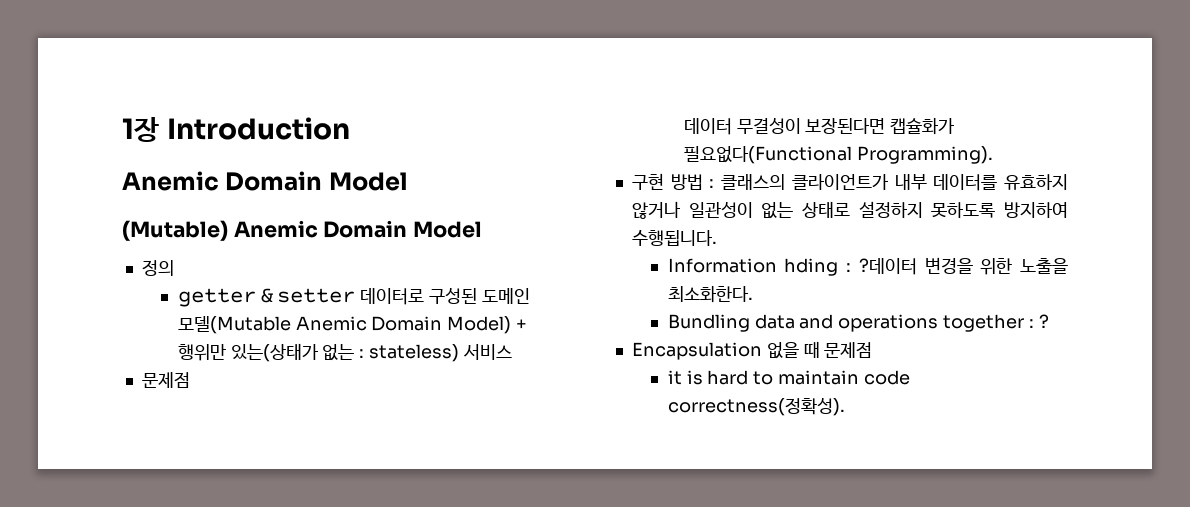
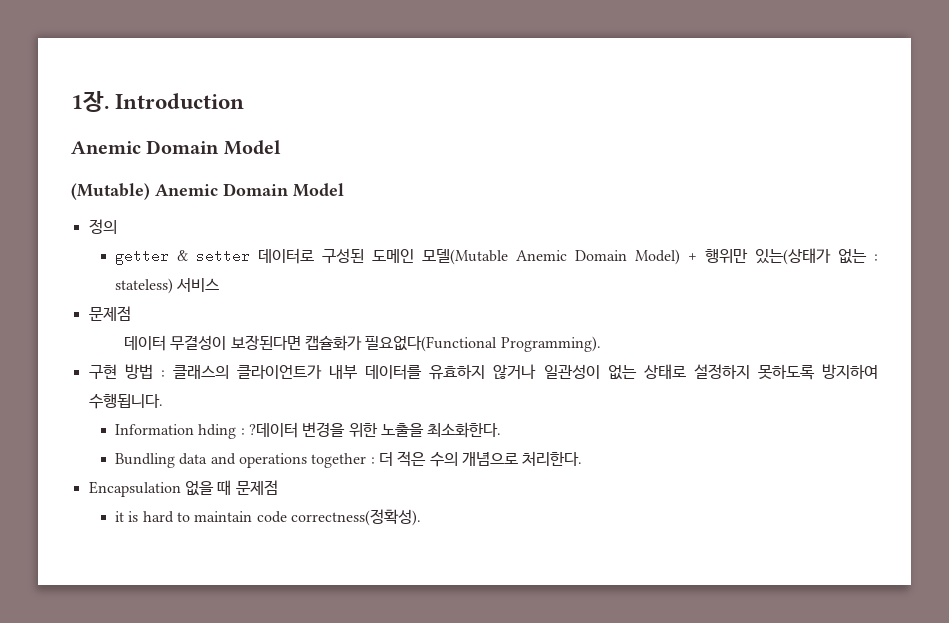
[122,117,159,142] 1장 -> [71,91,109,112] 1장.
[1038,314,1049,328] ? -> [379,451,583,467] 더 적은 수의 개념으로 처리한다.

